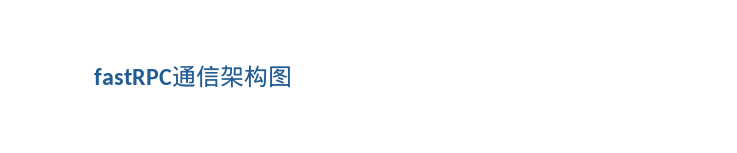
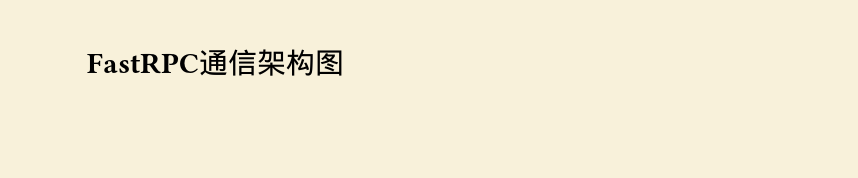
[94,68,172,85] fastRPC -> [87,53,199,74] FastRPC

